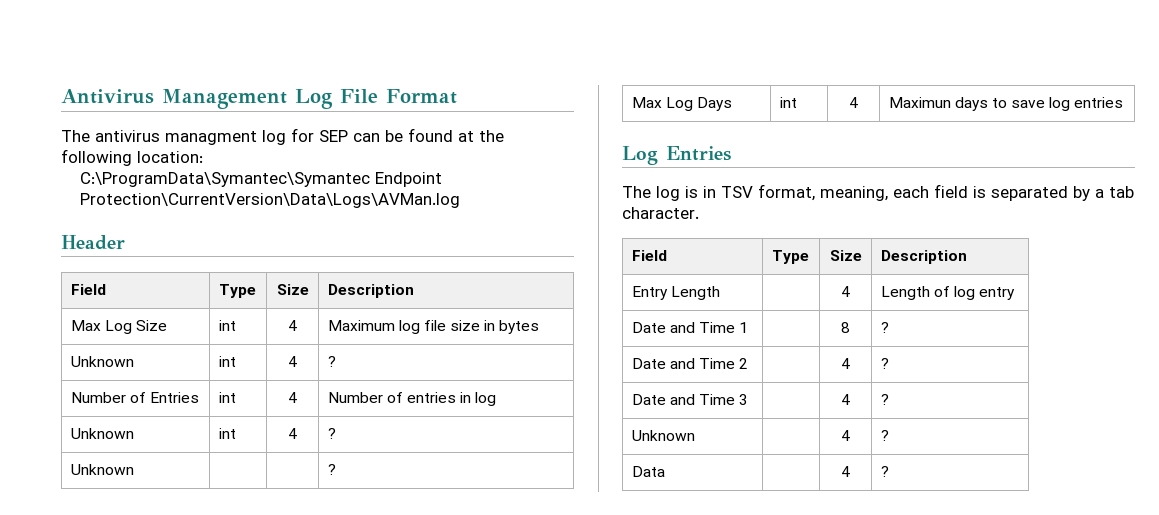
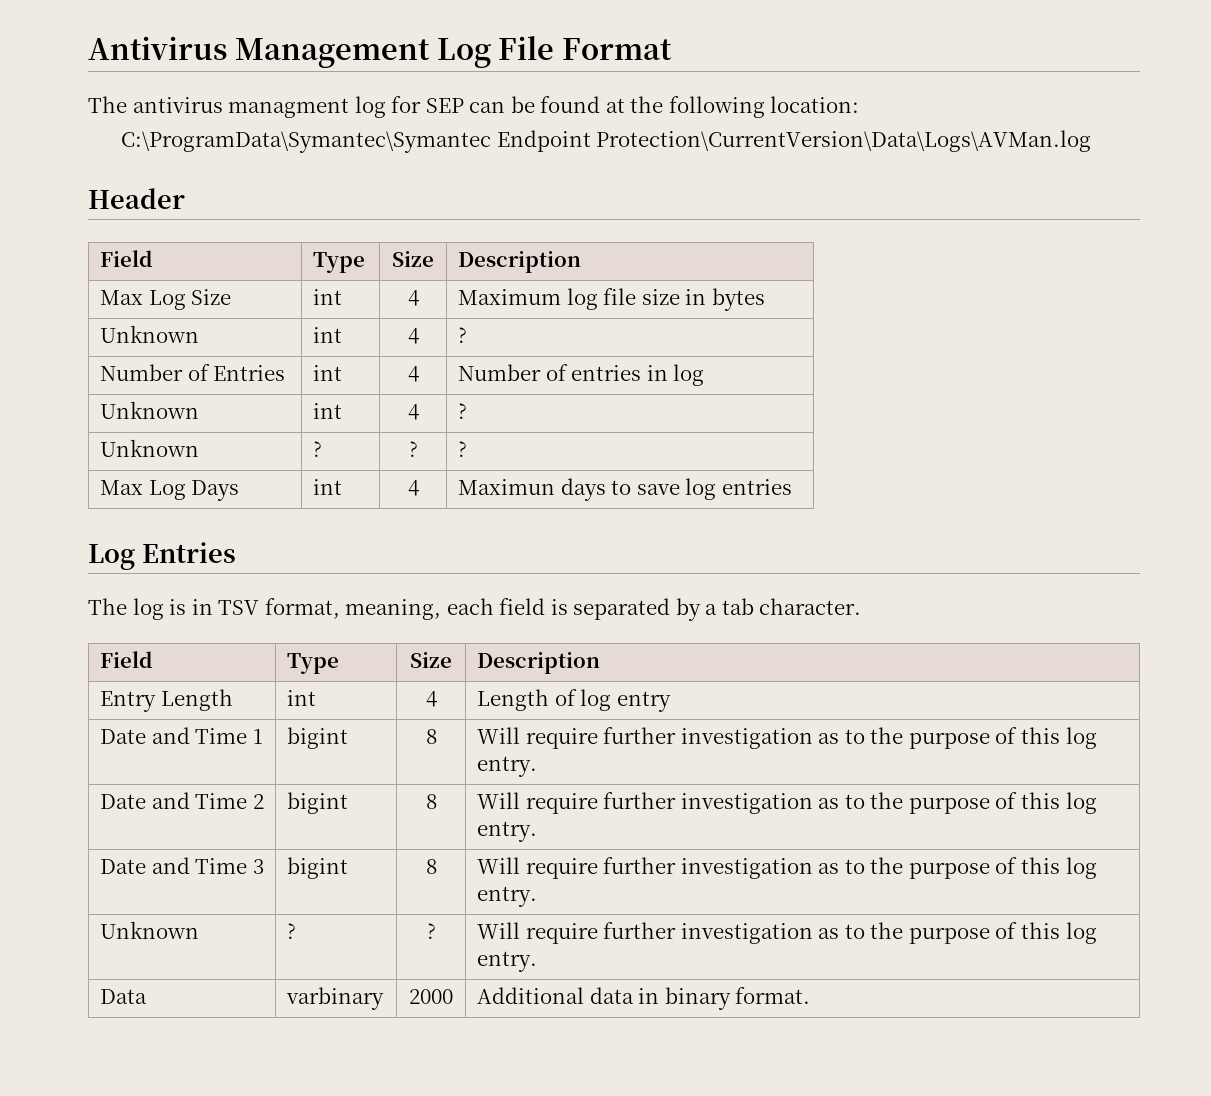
(134, 469) | -> [313,441,323,457] [408,441,418,457] ? | ?
(720, 293) none -> [287,690,317,706] int
[841,322,850,333] [880,322,889,333] [631,358,749,369] [841,358,850,369] [880,358,889,369] [631,394,749,405] [841,394,850,405] [880,394,889,405] [631,430,695,441] [841,430,850,441] [880,430,889,441] [631,466,665,477] [841,466,850,477] [880,466,889,477] | 8 | ? // Date and Time 2 | | 4 | ? // Date and Time 3 | | 4 | ? // Unknown | | 4 | ? // Data | | 4 | ? -> [287,727,349,749] [425,729,437,744] [477,727,1097,749] [477,756,538,777] [100,792,264,809] [287,792,349,814] [425,794,437,809] [477,792,1097,814] [477,821,538,842] [100,857,264,874] [287,857,349,879] [425,859,437,874] [477,857,1097,879] [477,886,538,907] [100,921,200,939] [287,923,297,939] [426,923,436,939] [477,922,1097,944] [477,951,538,972] [100,989,148,1004] [286,987,385,1010] [409,989,453,1004] [477,987,811,1010] bigint | 8 | Will require further investigation as to the purpose of this log entry. // Date and Time 2 | bigint | 8 | Will require further investigation as to the purpose of this log entry. // Date and Time 3 | bigint | 8 | Will require further investigation as to the purpose of this log entry. // Unknown | ? | ? | Will require further investigation as to the purpose of this log entry. // Data | varbinary | 2000 | Additional data in binary format.

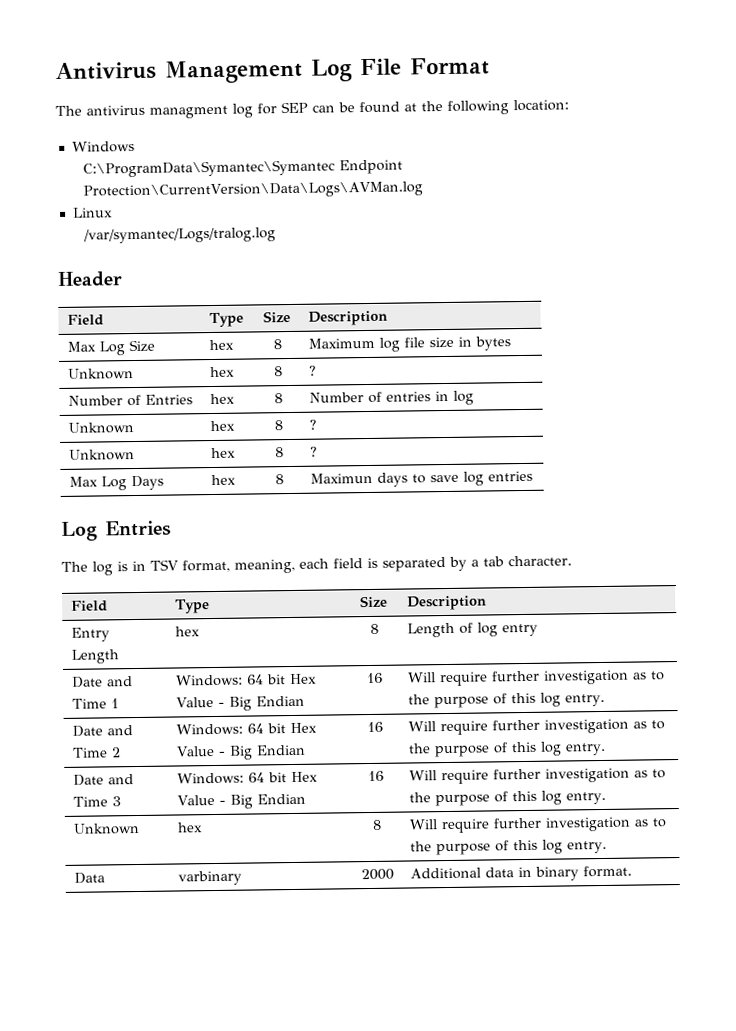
(860, 104) none -> [71,140,135,153] // Windows
(1092, 141) none -> [72,207,113,218] [83,227,277,244] // Linux // /var/symantec/Logs/tralog.log
[313,289,343,305] [407,290,419,306] int | 4 -> [208,339,234,351] [272,339,282,350] hex | 8
[313,327,343,343] [407,328,419,344] int | 4 -> [209,366,235,378] [273,366,283,377] hex | 8
[313,365,343,381] [407,366,419,382] int | 4 -> [209,393,235,405] [273,393,283,404] hex | 8
[313,403,343,419] [407,404,419,420] int | 4 -> [209,420,235,432] [273,420,283,431] hex | 8
[313,441,323,457] [408,441,418,457] ? | ? -> [210,447,236,459] [274,447,284,458] hex | 8
[313,479,343,495] [407,480,419,496] int | 4 -> [210,474,236,486] [274,474,284,485] hex | 8
[287,690,317,706] [425,691,437,707] int | 4 -> [174,626,200,637] [369,623,379,634] hex | 8
[287,727,349,749] [425,729,437,744] bigint | 8 -> [175,673,317,687] [175,695,305,711] [367,672,383,684] Windows: 64 bit Hex Value - Big Endian | 16
[287,792,349,814] [425,794,437,809] bigint | 8 -> [175,722,317,736] [175,744,306,760] [367,721,383,733] Windows: 64 bit Hex Value - Big Endian | 16
[287,857,349,879] [425,859,437,874] bigint | 8 -> [176,771,318,785] [176,793,306,809] [368,770,384,782] Windows: 64 bit Hex Value - Big Endian | 16
[287,923,297,939] [426,923,436,939] ? | ? -> [176,822,203,833] [371,819,382,830] hex | 8

